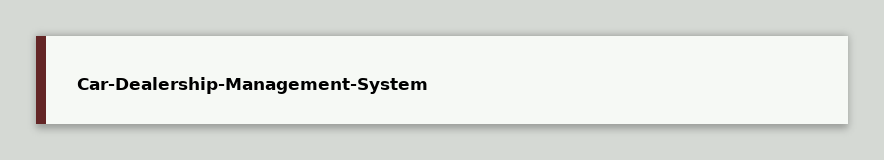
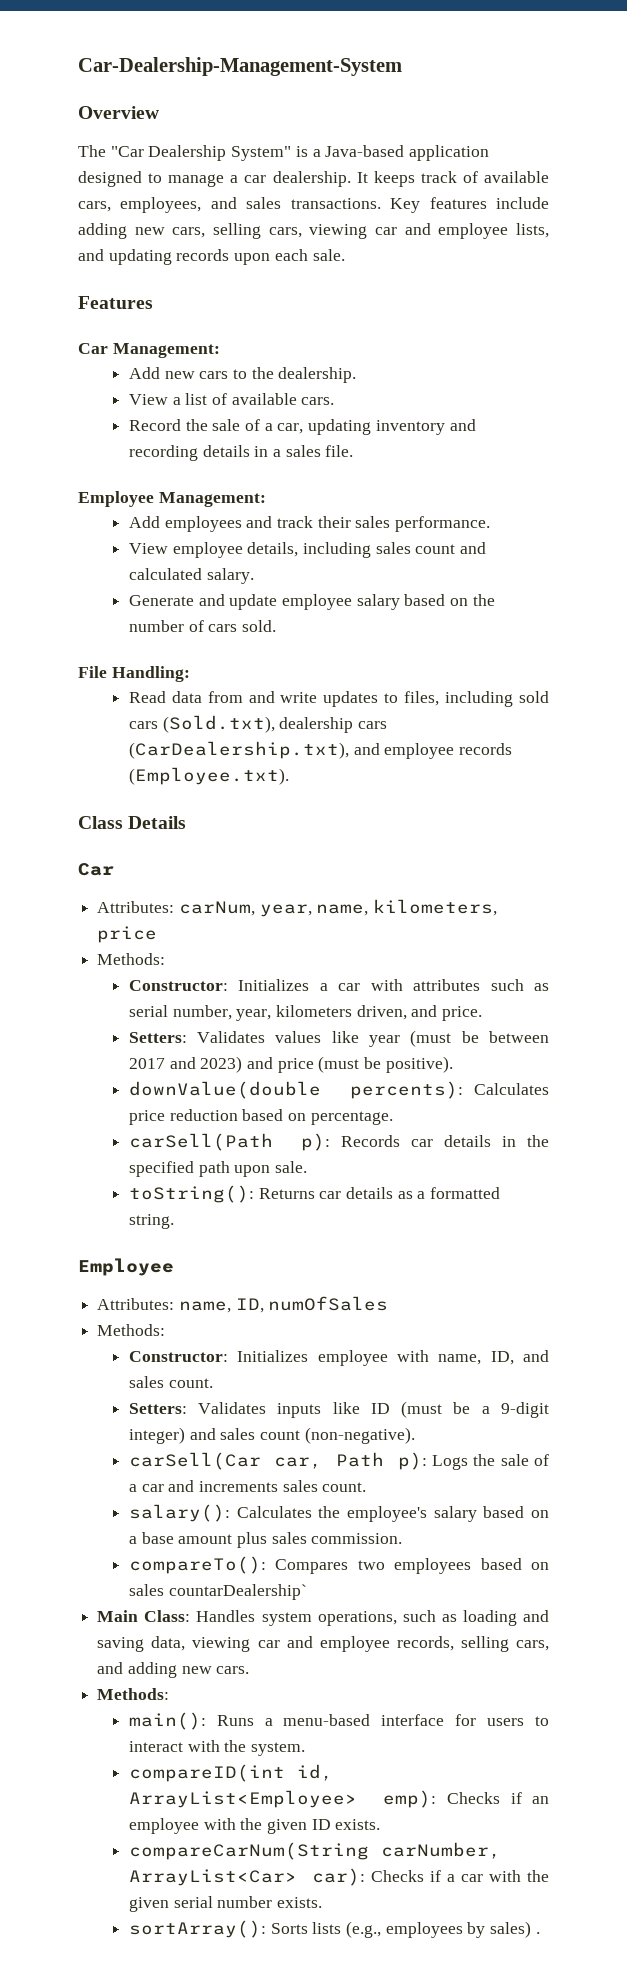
(428, 85) none -> [78,106,159,119] [78,145,490,161] [78,171,550,187] [78,197,549,213] [78,223,549,239] [78,249,345,265] [78,296,153,309] [78,343,220,358] [128,367,357,383] [128,393,335,405] [128,419,476,435] [128,445,354,461] [78,491,266,507] [128,516,491,532] [128,542,487,558] [128,568,254,584] [128,594,495,610] [128,620,276,632] [78,666,190,682] [128,691,549,707] [128,715,387,733] [128,741,512,759] [128,767,289,785] [78,816,187,829] [78,863,114,876] [97,899,498,917] [97,926,158,943] [97,953,166,965] [128,979,550,991] [128,1005,483,1021] [128,1030,549,1047] [128,1056,453,1073] [128,1081,549,1099] [128,1109,393,1125] [128,1133,550,1151] [128,1161,307,1177] [128,1185,501,1203] [128,1214,174,1229] [78,1258,174,1276] [97,1296,389,1313] [97,1324,166,1336] [128,1350,550,1366] [128,1376,213,1388] [128,1401,550,1418] [128,1427,415,1444] [128,1452,550,1470] [128,1480,367,1492] [128,1504,549,1522] [128,1532,403,1548] [128,1556,549,1574] [128,1584,307,1600] [97,1610,549,1626] [97,1636,549,1652] [97,1662,250,1678] [97,1688,170,1700] [128,1712,549,1730] [128,1740,305,1756] [128,1764,333,1782] [128,1790,549,1808] [128,1818,381,1834] [128,1842,501,1860] [128,1868,550,1886] [128,1896,322,1912] [128,1920,540,1938] // Overview // The "Car Dealership System" is a Java-based application designed to manage a car dealership. It keeps track of available cars, employees, and sales transactions. Key features include adding new cars, selling cars, viewing car and employee lists, and updating records upon each sale. // Features // Car Management: // Add new cars to the dealership. // View a list of available cars. // Record the sale of a car, updating inventory and recording details in a sales file. // Employee Management: // Add employees and track their sales performance. // View employee details, including sales count and calculated salary. // Generate and update employee salary based on the number of cars sold. // File Handling: // Read data from and write updates to files, including sold cars (Sold.txt), dealership cars (CarDealership.txt), and employee records (Employee.txt). // Class Details // Car // Attributes: carNum, year, name, kilometers, price // Methods: // Constructor: Initializes a car with attributes such as serial number, year, kilometers driven, and price. // Setters: Validates values like year (must be between 2017 and 2023) and price (must be positive). // downValue(double percents): Calculates price reduction based on percentage. // carSell(Path p): Records car details in the specified path upon sale. // toString(): Returns car details as a formatted string. // Employee // Attributes: name, ID, numOfSales // Methods: // Constructor: Initializes employee with name, ID, and sales count. // Setters: Validates inputs like ID (must be a 9-digit integer) and sales count (non-negative). // carSell(Car car, Path p): Logs the sale of a car and increments sales count. // salary(): Calculates the employee's salary based on a base amount plus sales commission. // compareTo(): Compares two employees based on sales countarDealership` // Main Class: Handles system operations, such as loading and saving data, viewing car and employee records, selling cars, and adding new cars. // Methods: // main(): Runs a menu-based interface for users to interact with the system. // compareID(int id, ArrayList<Employee> emp): Checks if an employee with the given ID exists. // compareCarNum(String carNumber, ArrayList<Car> car): Checks if a car with the given serial number exists. // sortArray(): Sorts lists (e.g., employees by sales) .

